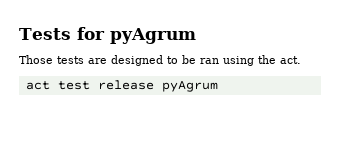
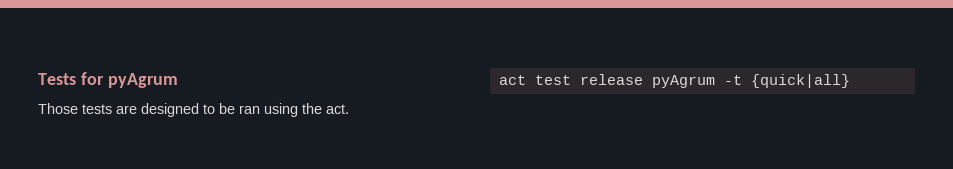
(218, 86) none -> [723,74,850,88] -t {quick|all}

